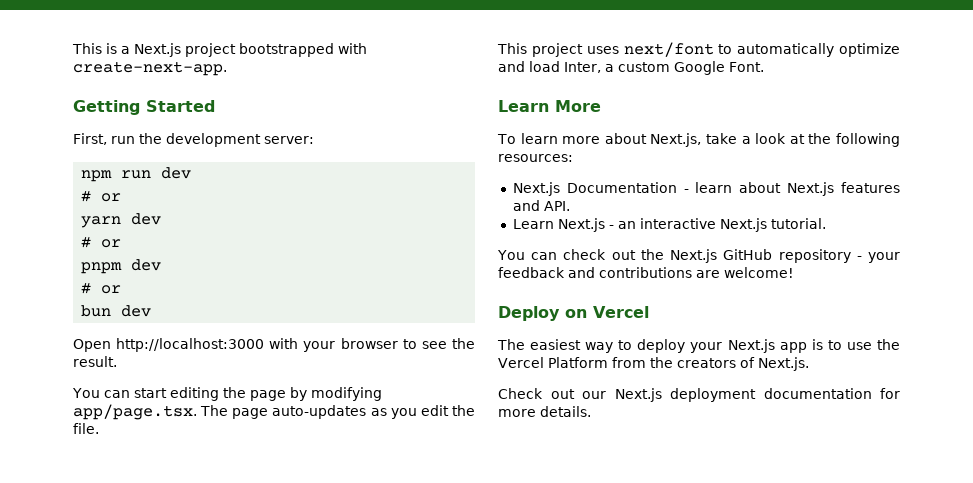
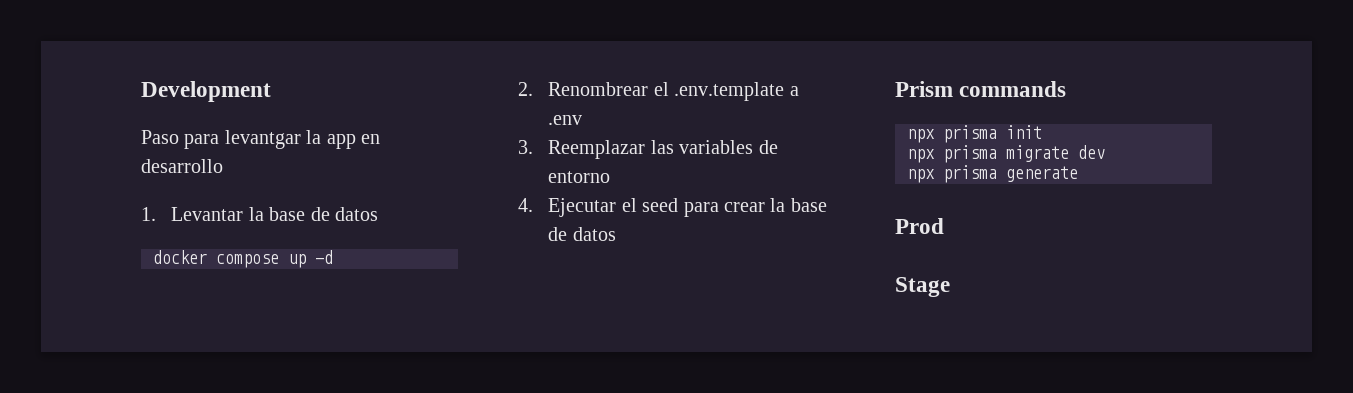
[72,43,367,57] [73,61,227,76] [73,100,215,115] [73,133,314,147] [81,167,192,182] [81,190,122,202] [81,213,162,228] [81,236,122,248] [81,259,162,274] [81,282,122,294] [81,305,152,317] [73,338,476,352] [73,356,117,367] [72,387,382,401] [73,404,476,420] [73,423,99,434] [497,42,900,57] [498,61,764,75] [498,100,601,112] [497,133,900,147] [498,154,573,162] [512,182,900,196] [512,200,570,211] [512,218,826,232] [497,249,900,263] [498,267,794,278] [498,306,649,321] [497,339,900,353] [498,357,809,371] [498,388,900,402] [498,406,591,417] This is a Next.js project bootstrapped with create-next-app. // Getting Started // First, run the development server: // npm run dev // # or // yarn dev // # or // pnpm dev // # or // bun dev // Open http://localhost:3000 with your browser to see the result. // You can start editing the page by modifying app/page.tsx. The page auto-updates as you edit the file. // This project uses next/font to automatically optimize and load Inter, a custom Google Font. // Learn More // To learn more about Next.js, take a look at the following resources: // Next.js Documentation - learn about Next.js features and API. // Learn Next.js - an interactive Next.js tutorial. // You can check out the Next.js GitHub repository - your feedback and contributions are welcome! // Deploy on Vercel // The easiest way to deploy your Next.js app is to use the Vercel Platform from the creators of Next.js. // Check out our Next.js deployment documentation for more details. -> [141,81,271,102] [141,130,380,149] [141,159,223,173] [141,207,379,221] [153,250,333,268] [518,82,799,101] [548,115,583,125] [518,140,778,159] [548,171,611,183] [518,198,827,217] [548,227,616,241] [895,81,1067,97] [907,125,1042,143] [907,145,1105,163] [907,165,1078,183] [895,218,944,234] [895,277,950,297] Development // Paso para levantgar la app en desarrollo // 1. Levantar la base de datos // docker compose up -d // 2. Renombrear el .env.template a .env // 3. Reemplazar las variables de entorno // 4. Ejecutar el seed para crear la base de datos // Prism commands // npx prisma init // npx prisma migrate dev // npx prisma generate // Prod // Stage

